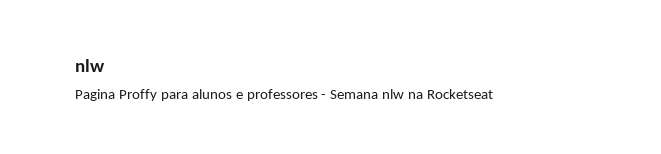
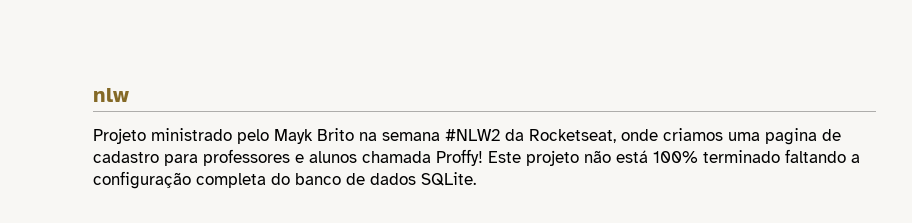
[75,89,494,101] Pagina Proffy para alunos e professores - Semana nlw na Rocketseat -> [93,128,841,145] [93,149,860,166] [93,171,476,189] Projeto ministrado pelo Mayk Brito na semana #NLW2 da Rocketseat, onde criamos uma pagina de cadastro para professores e alunos chamada Proffy! Este projeto não está 100% terminado faltando a configuração completa do banco de dados SQLite.

